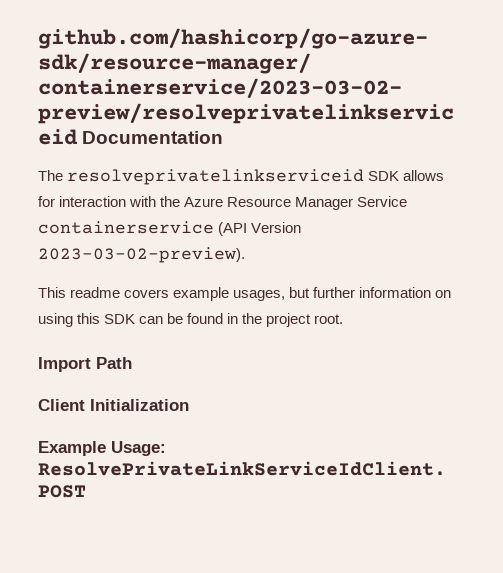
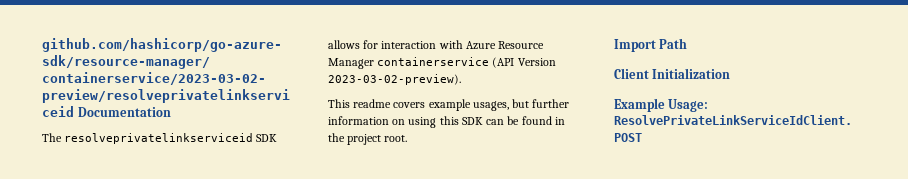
[160,196,181,207] the -> (463, 44) none
[357,196,408,207] Service -> (374, 63) none

